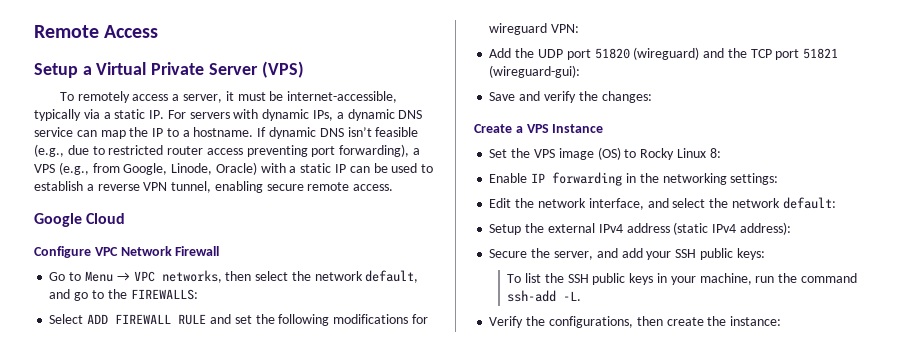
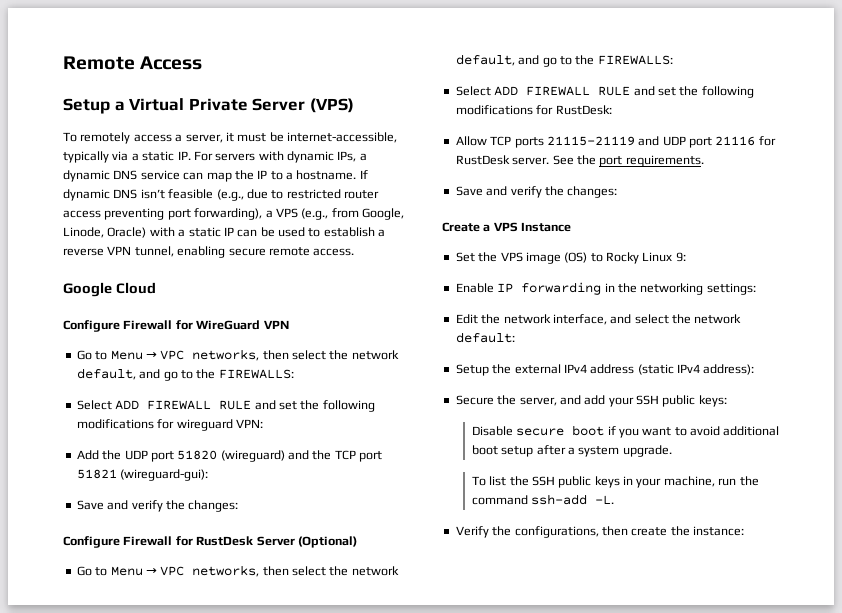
[94,246,220,256] VPC Network Firewall -> [123,320,289,330] Firewall for WireGuard VPN
(652, 97) none -> [63,536,357,548] [76,565,399,577] [455,54,673,67] [455,86,754,98] [455,105,612,115] [455,136,776,148] [455,155,704,167] [455,186,618,198] // Configure Firewall for RustDesk Server (Optional) // Go to Menu → VPC networks, then select the network default, and go to the FIREWALLS: // Select ADD FIREWALL RULE and set the following modifications for RustDesk: // Allow TCP ports 21115-21119 and UDP port 21116 for RustDesk server. See the port requirements. // Save and verify the changes:
[709,148,721,158] 8: -> [675,252,686,262] 9:
(765, 254) none -> [471,425,780,438] [471,445,672,457] // Disable secure boot if you want to avoid additional boot setup after a system upgrade.

